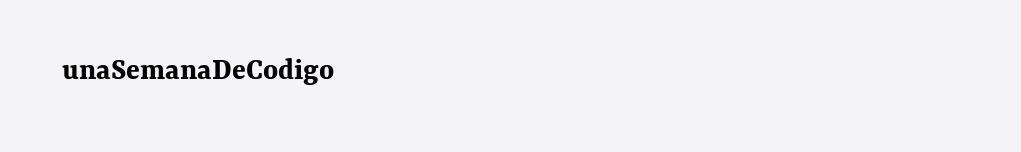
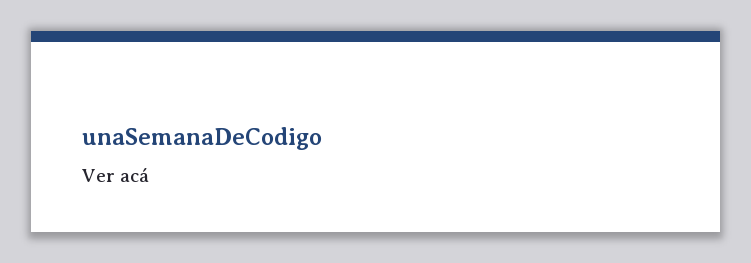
(334, 71) none -> [82,168,150,182] // Ver acá

